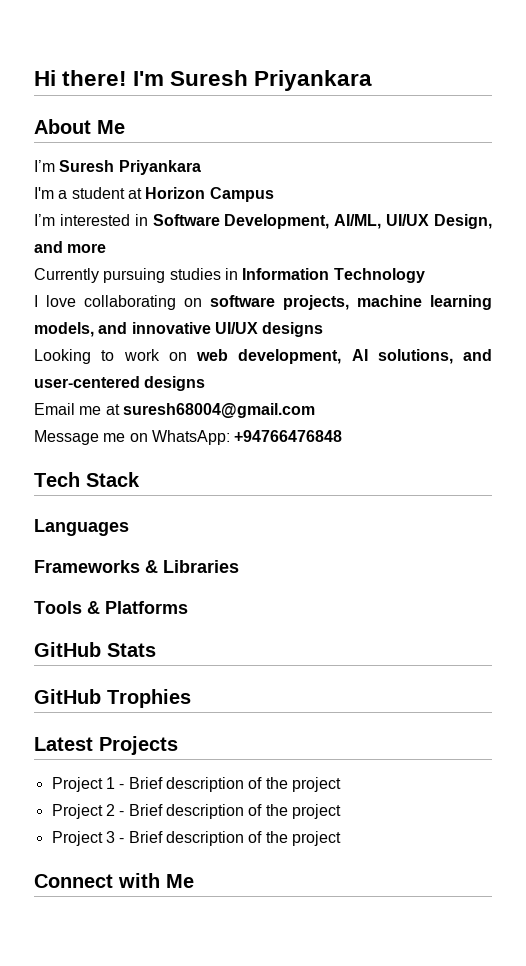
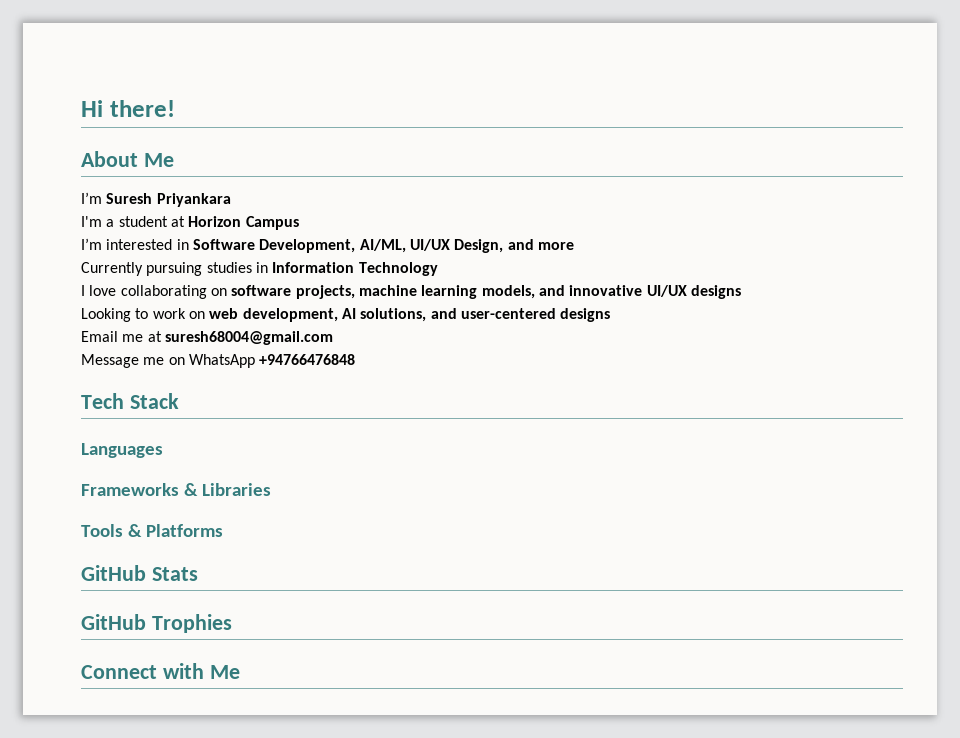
[133,70,373,91] I'm Suresh Priyankara -> (175, 108) none
[151,430,230,445] WhatsApp: -> [188,354,255,368] WhatsApp
[34,736,178,755] [51,777,341,792] [51,804,341,819] [51,831,341,846] // Latest Projects // Project 1 - Brief description of the project // Project 2 - Brief description of the project // Project 3 - Brief description of the project -> (232, 623) none

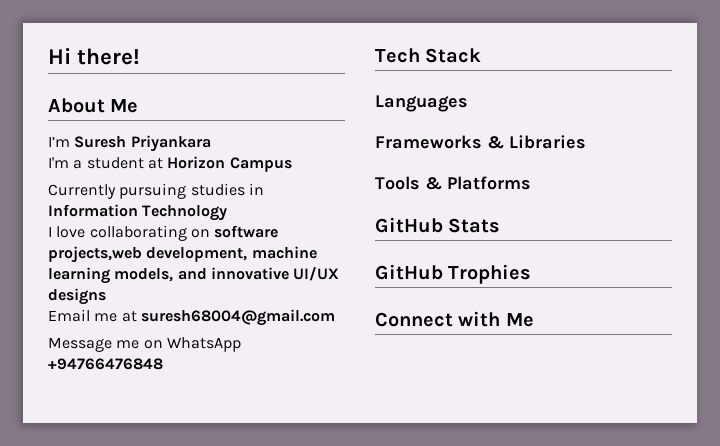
[81,238,574,253] // I’m interested in Software Development, AI/ML, UI/UX Design, and more -> (292, 164) none
[295,285,355,299] projects, -> [48,246,248,263] projects,web development,
[81,308,611,322] // Looking to work on web development, AI solutions, and user-centered designs -> (106, 296) none

